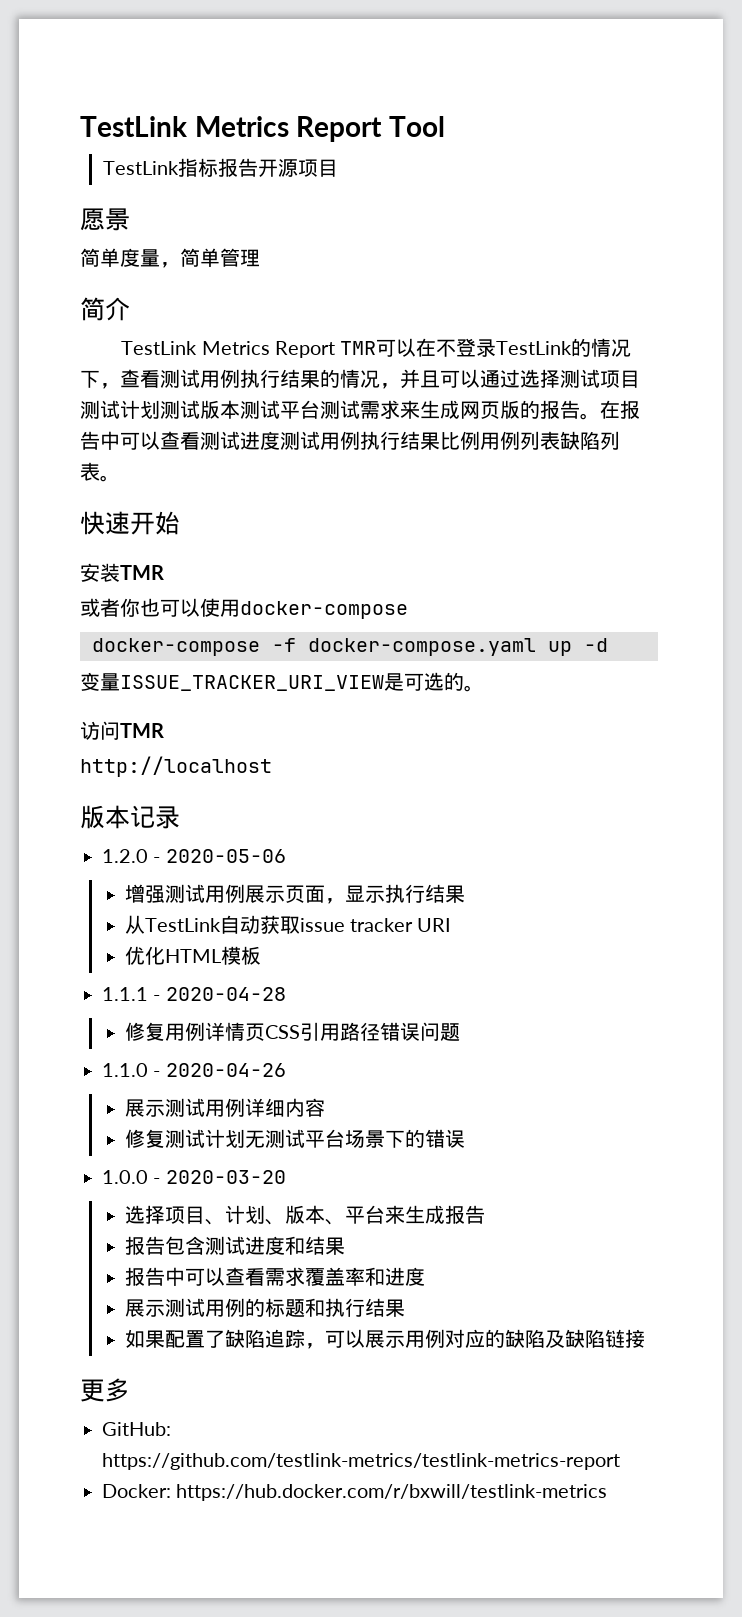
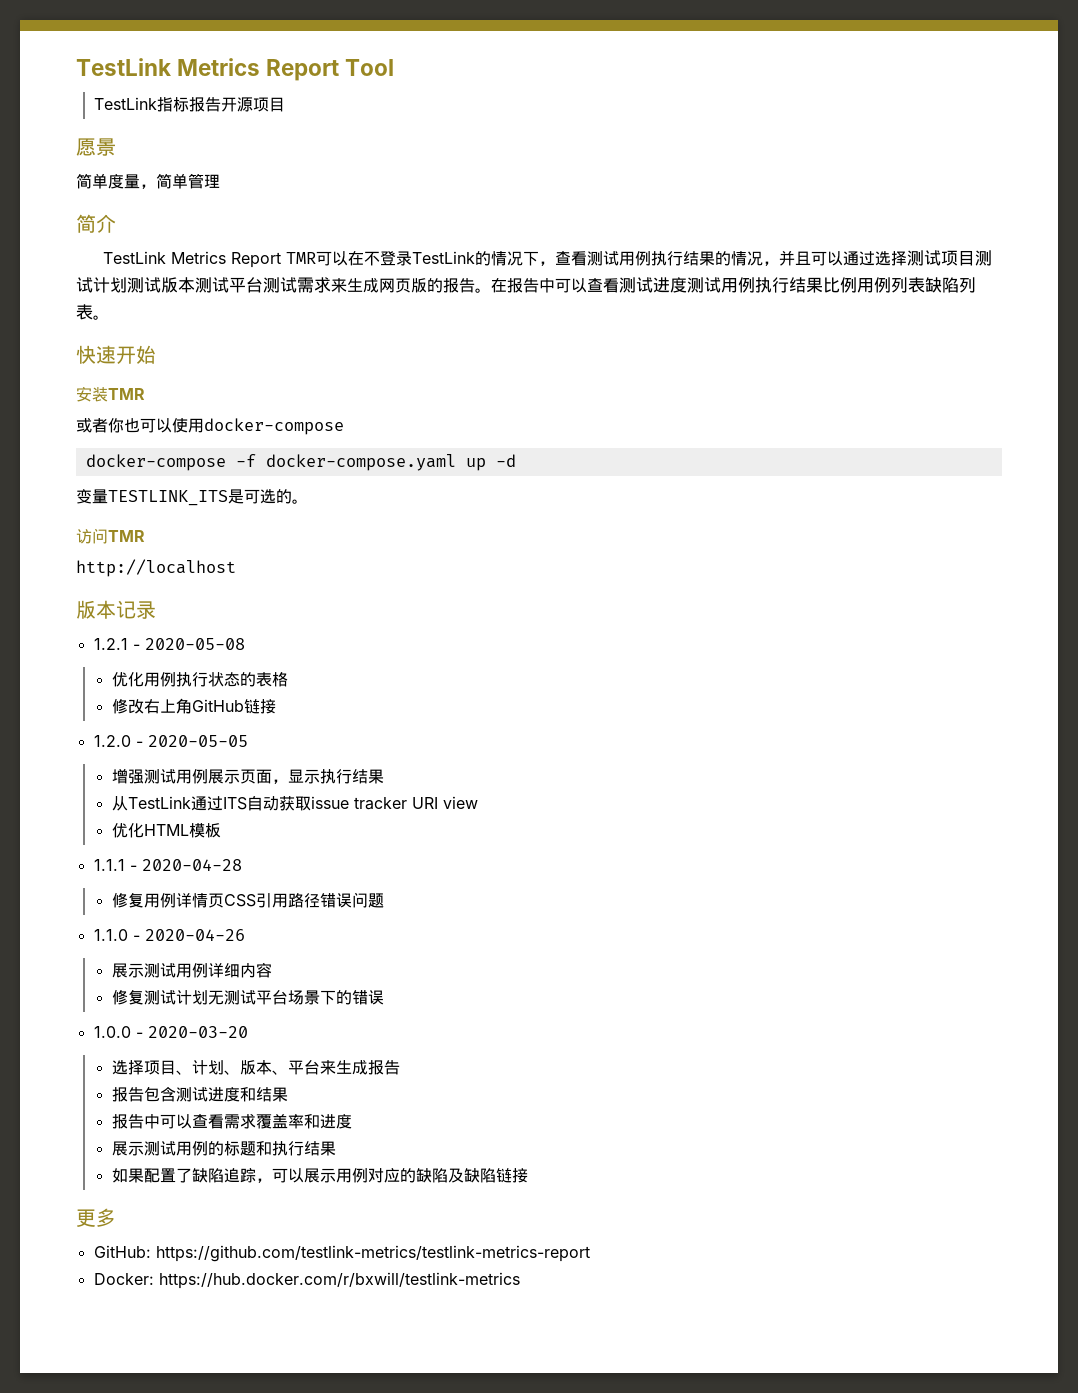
[120,675,384,691] ISSUE_TRACKER_URI_VIEW -> [108,490,228,506] TESTLINK_ITS
(180, 817) none -> [93,638,245,650] [111,672,288,687] [111,698,276,714] // 1.2.1 - 2020-05-08 // 优化用例执行状态的表格 // 修改右上角GitHub链接
[165,849,286,863] 2020-05-06 -> [147,735,248,747] 2020-05-05
(221, 925) none -> [190,796,247,811] 通过ITS
(452, 925) none -> [442,796,478,809] view

